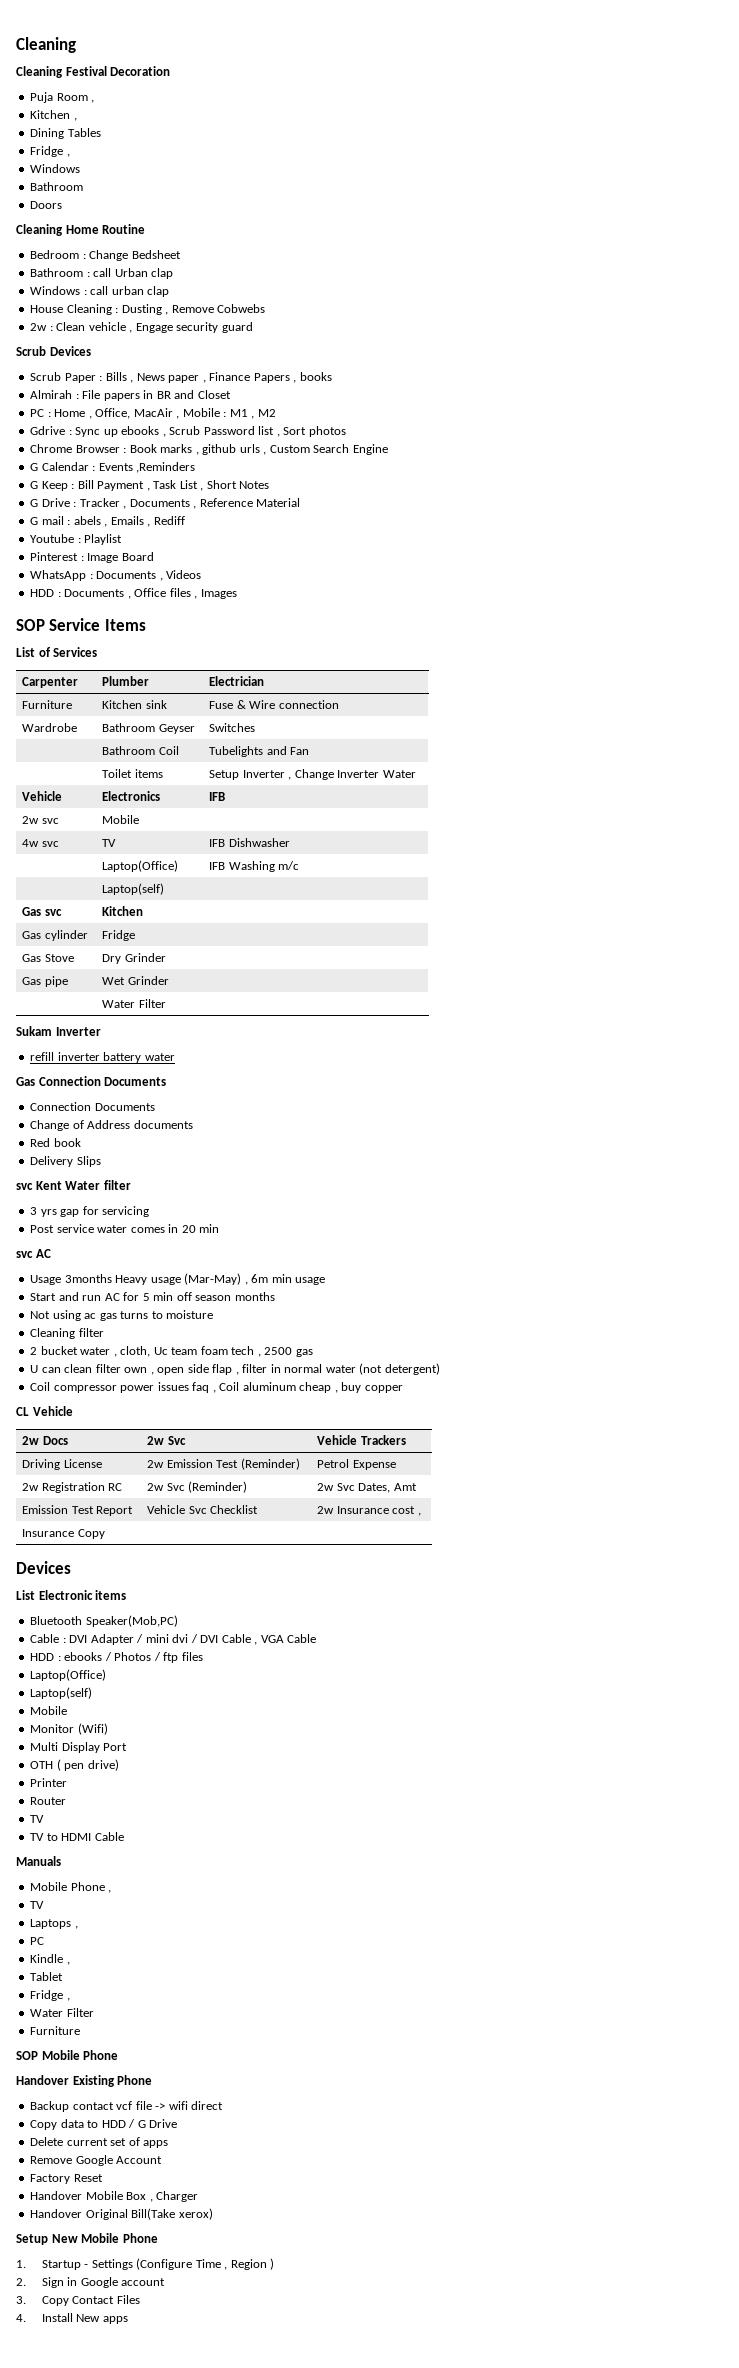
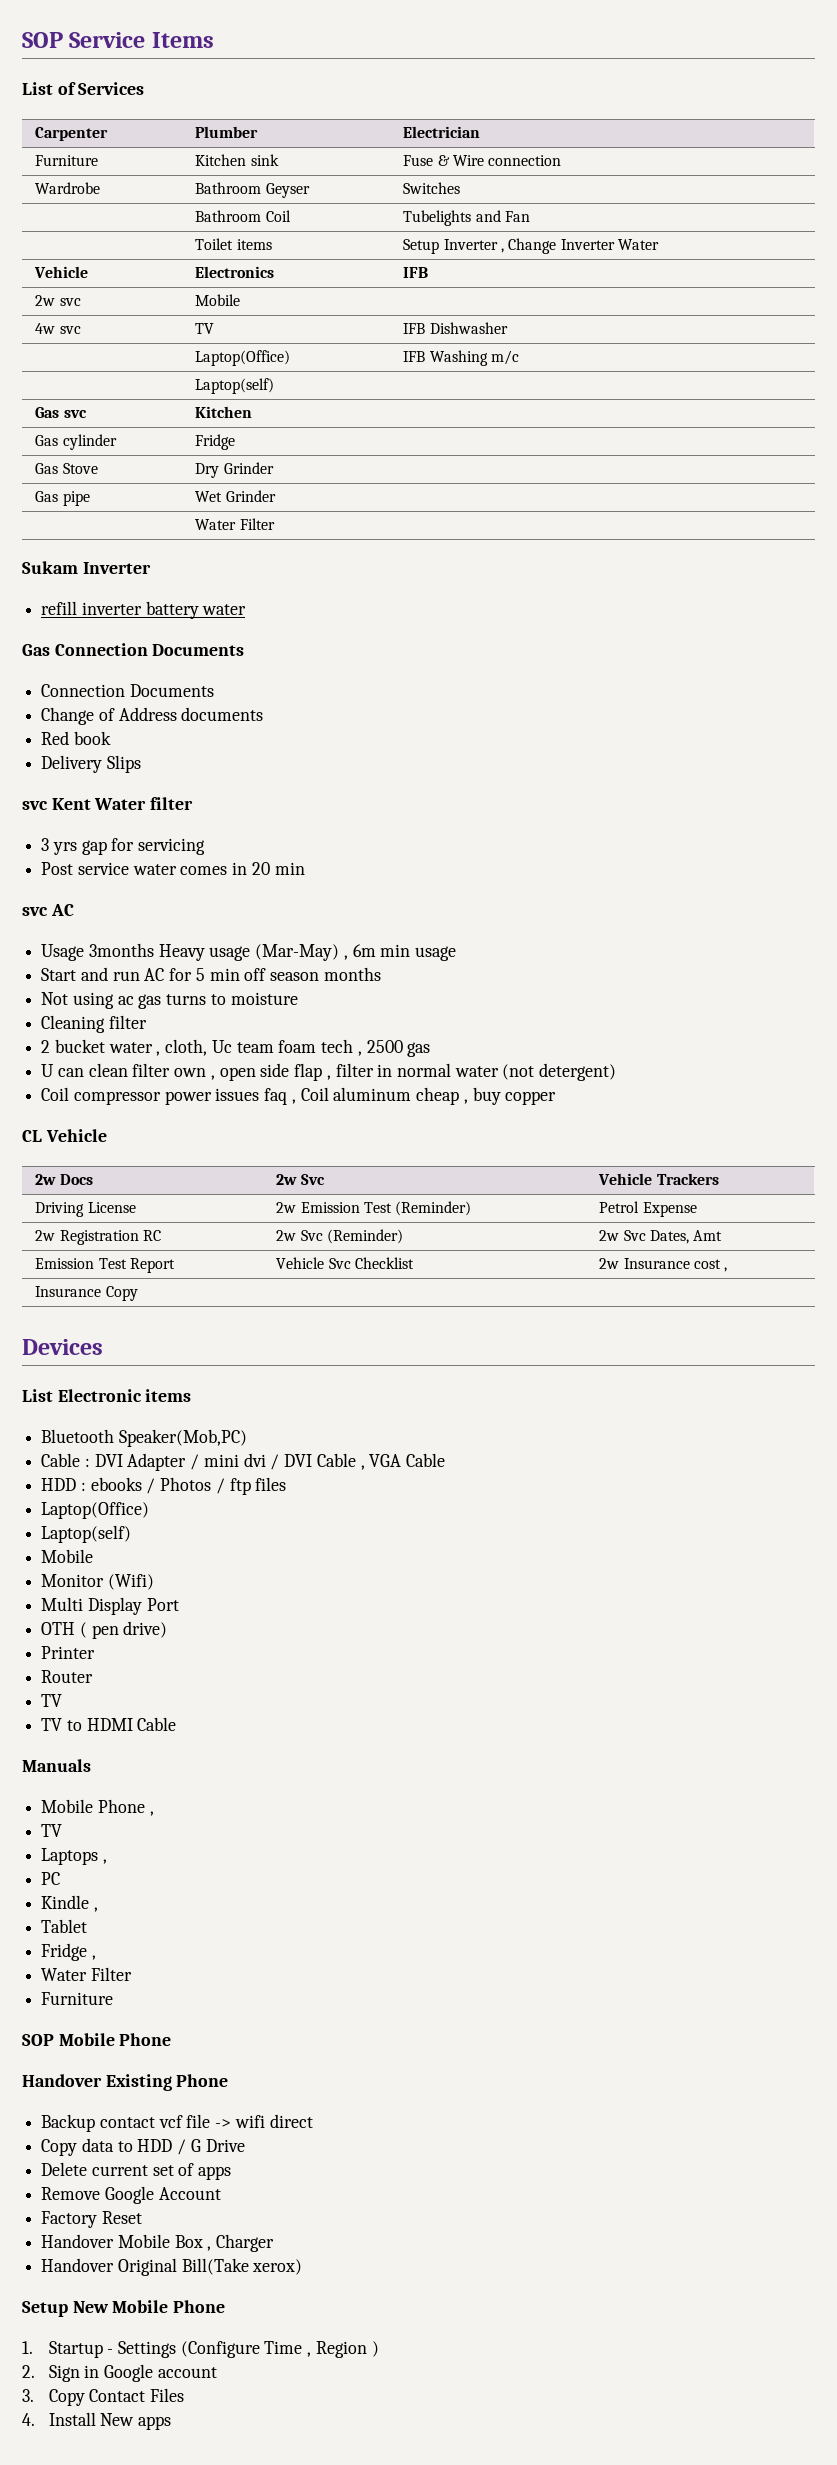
[16,37,76,53] [16,66,171,78] [30,92,95,103] [30,110,77,121] [30,128,101,139] [30,146,70,157] [30,164,81,173] [30,182,84,191] [30,201,63,209] [16,224,146,236] [30,250,181,261] [30,268,174,279] [30,286,170,297] [30,304,266,315] [30,322,253,333] [16,346,91,356] [30,372,332,383] [30,390,231,401] [30,408,276,419] [30,426,346,437] [30,444,388,455] [30,462,196,473] [30,480,270,491] [30,498,301,509] [30,516,185,527] [30,534,123,545] [30,552,154,563] [30,570,202,581] [30,588,237,599] Cleaning // Cleaning Festival Decoration // Puja Room , // Kitchen , // Dining Tables // Fridge , // Windows // Bathroom // Doors // Cleaning Home Routine // Bedroom : Change Bedsheet // Bathroom : call Urban clap // Windows : call urban clap // House Cleaning : Dusting , Remove Cobwebs // 2w : Clean vehicle , Engage security guard // Scrub Devices // Scrub Paper : Bills , News paper , Finance Papers , books // Almirah : File papers in BR and Closet // PC : Home , Office, MacAir , Mobile : M1 , M2 // Gdrive : Sync up ebooks , Scrub Password list , Sort photos // Chrome Browser : Book marks , github urls , Custom Search Engine // G Calendar : Events ,Reminders // G Keep : Bill Payment , Task List , Short Notes // G Drive : Tracker , Documents , Reference Material // G mail : abels , Emails , Rediff // Youtube : Playlist // Pinterest : Image Board // WhatsApp : Documents , Videos // HDD : Documents , Office files , Images // -> (22, 40) none

